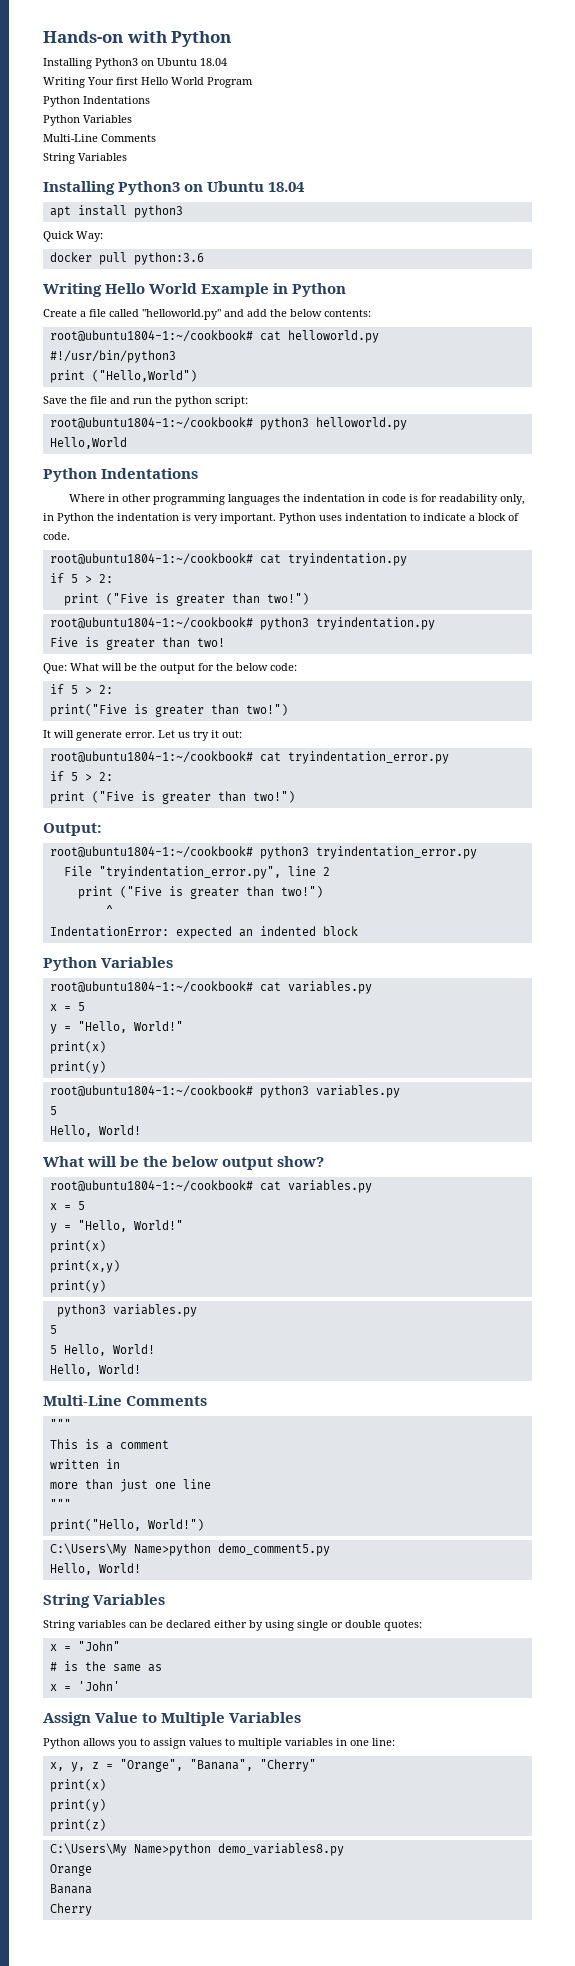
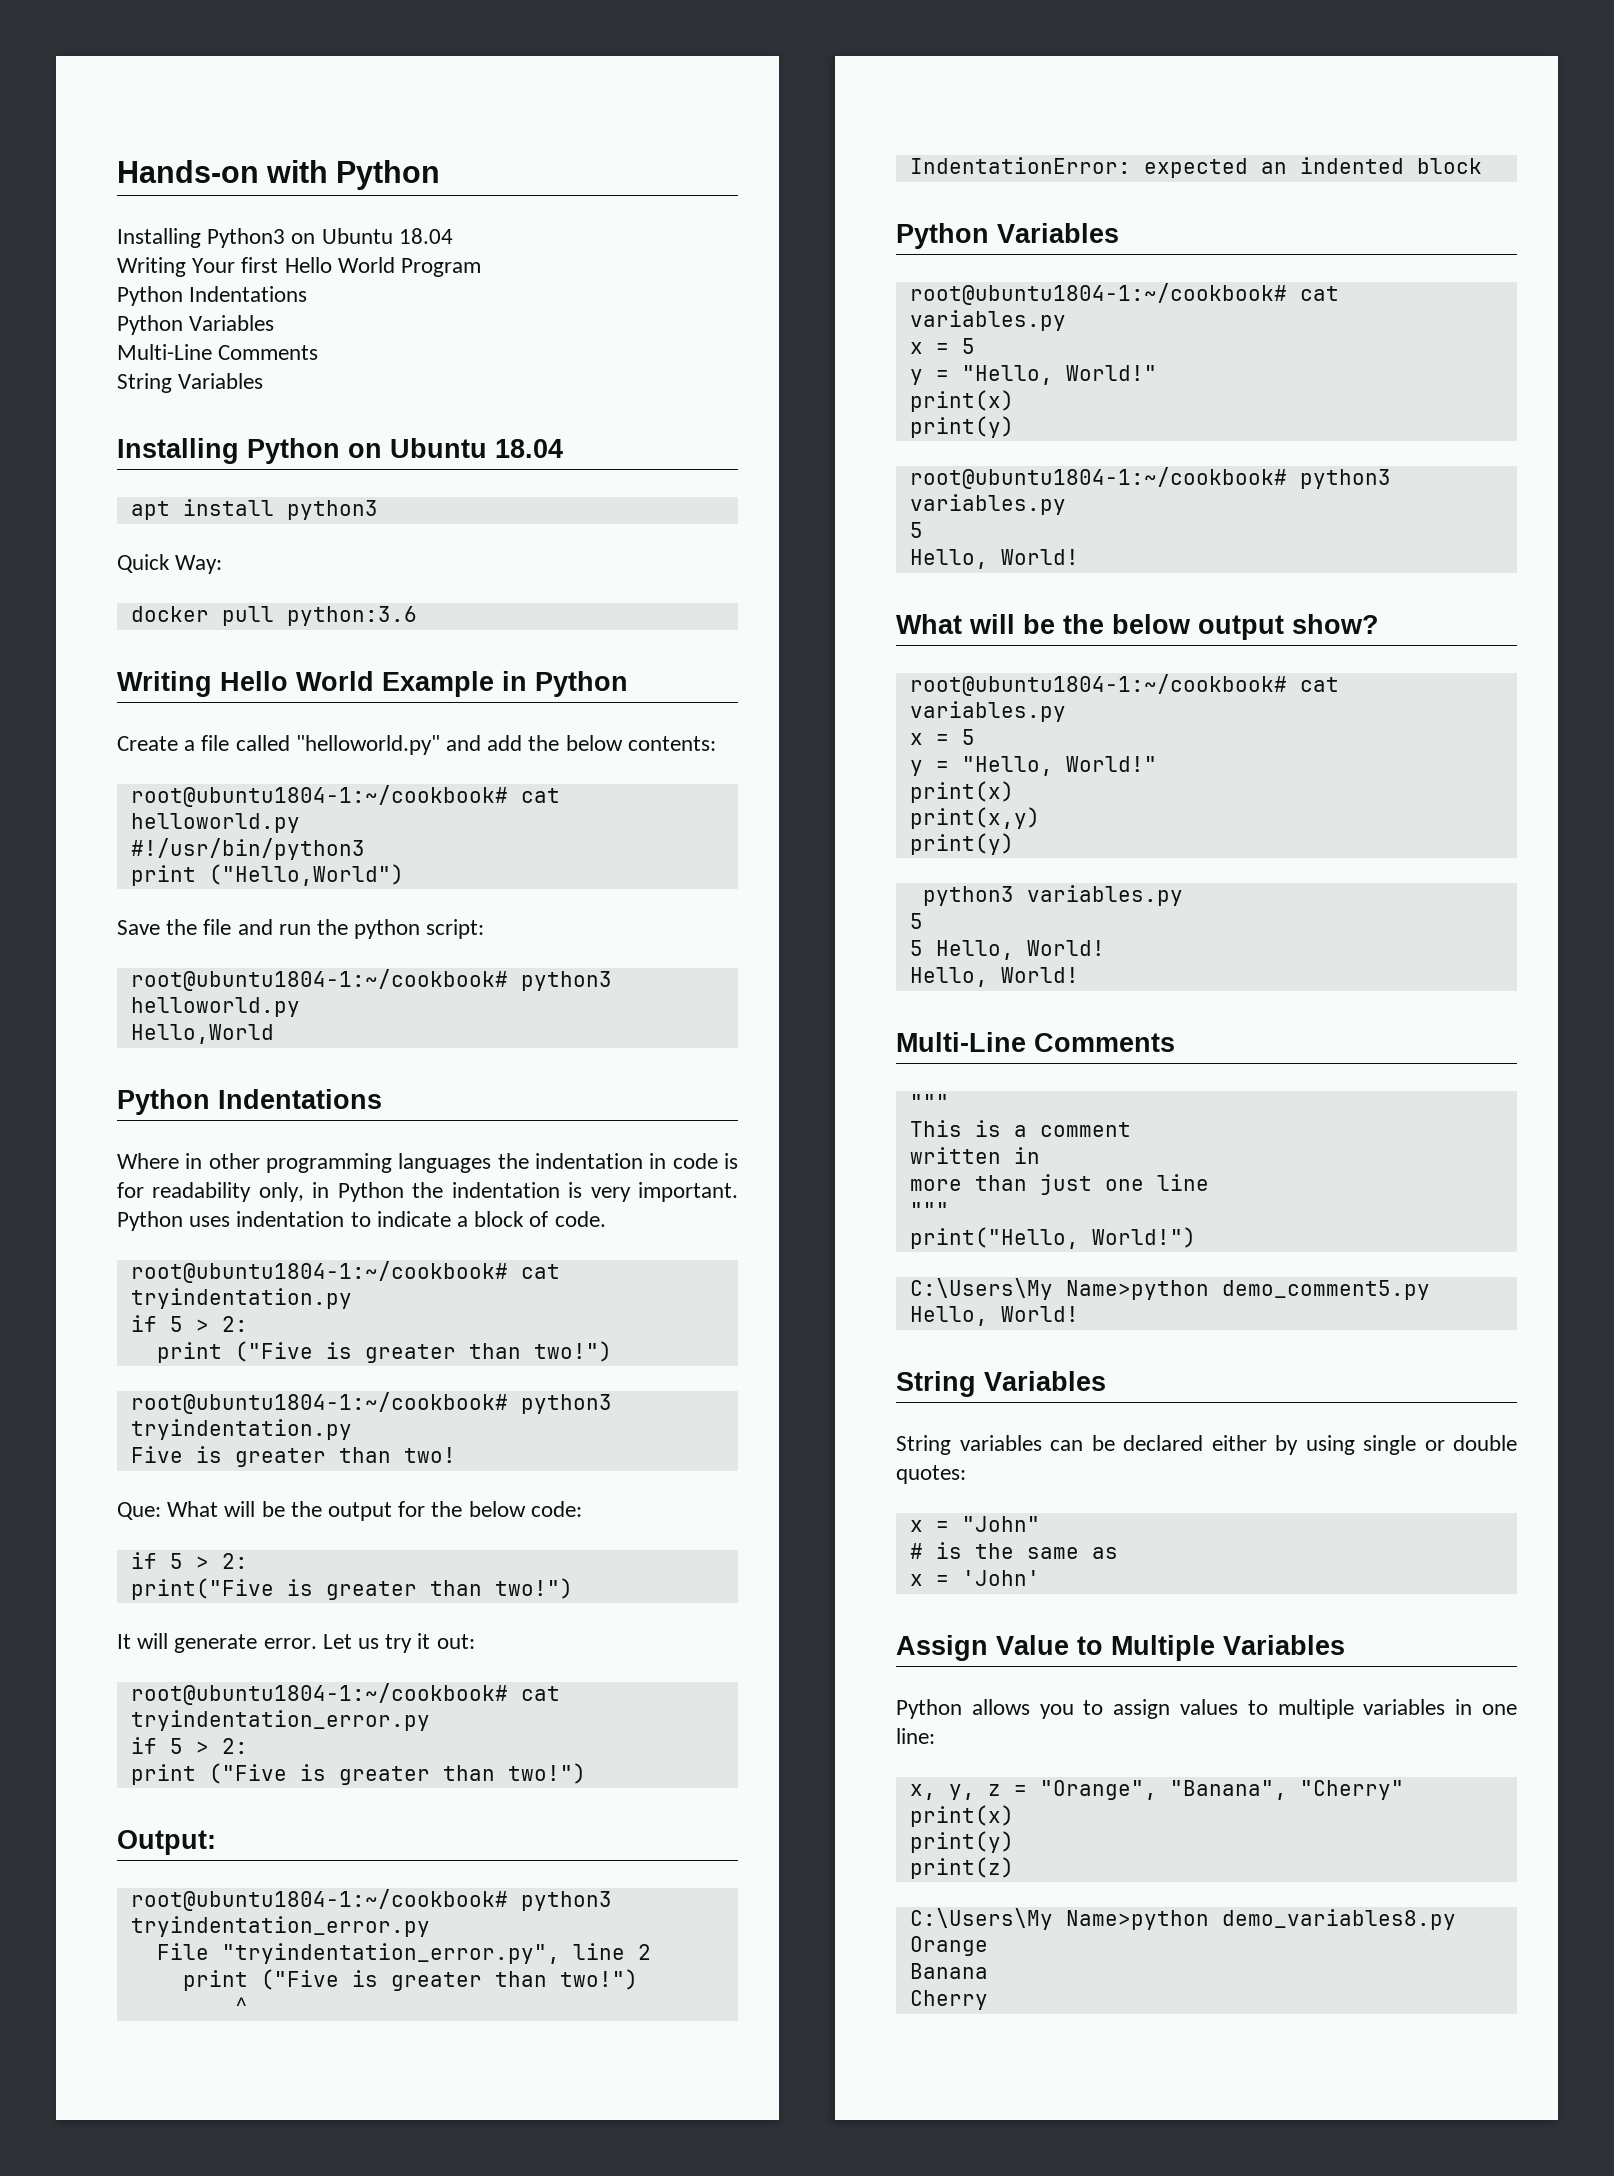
[118,181,181,195] Python3 -> [247,438,340,464] Python

